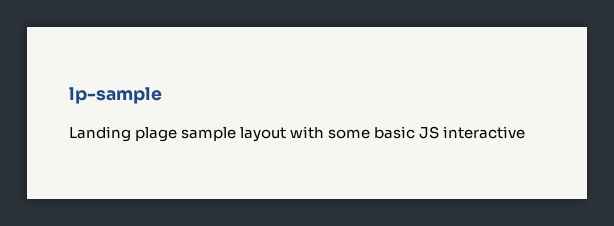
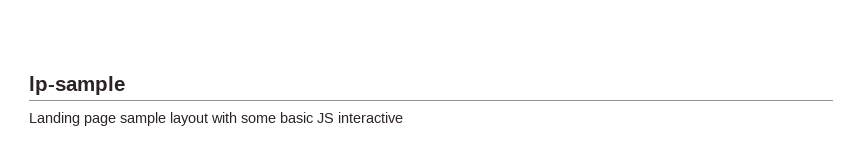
[135,127,178,142] plage -> [84,115,116,126] page

